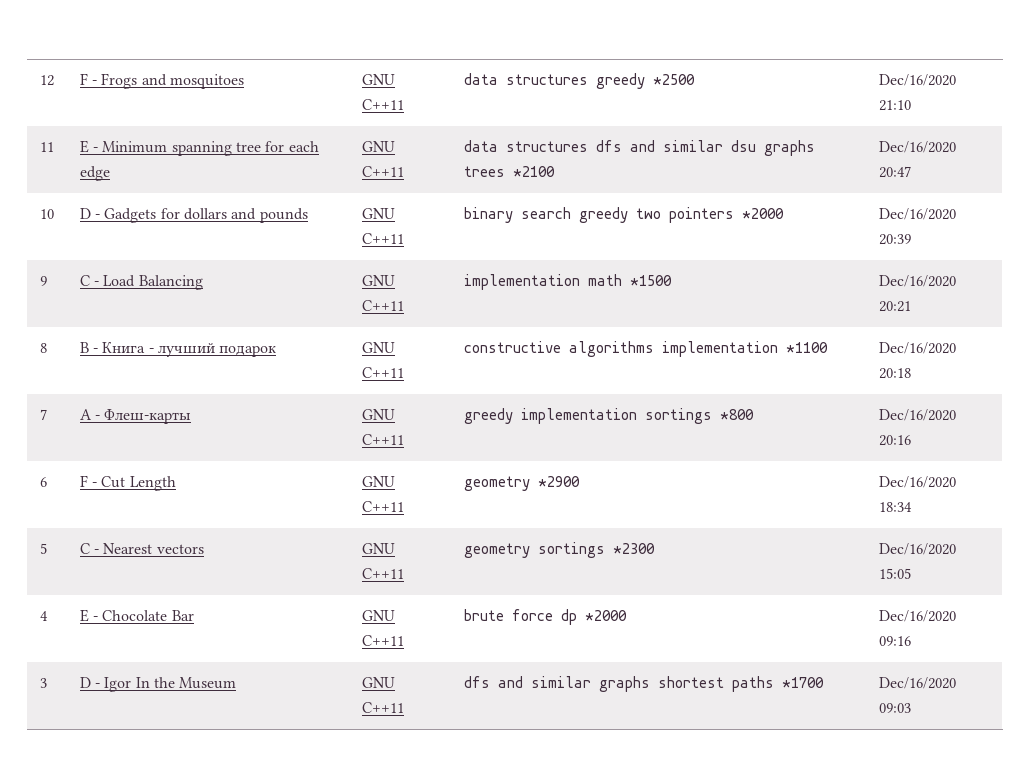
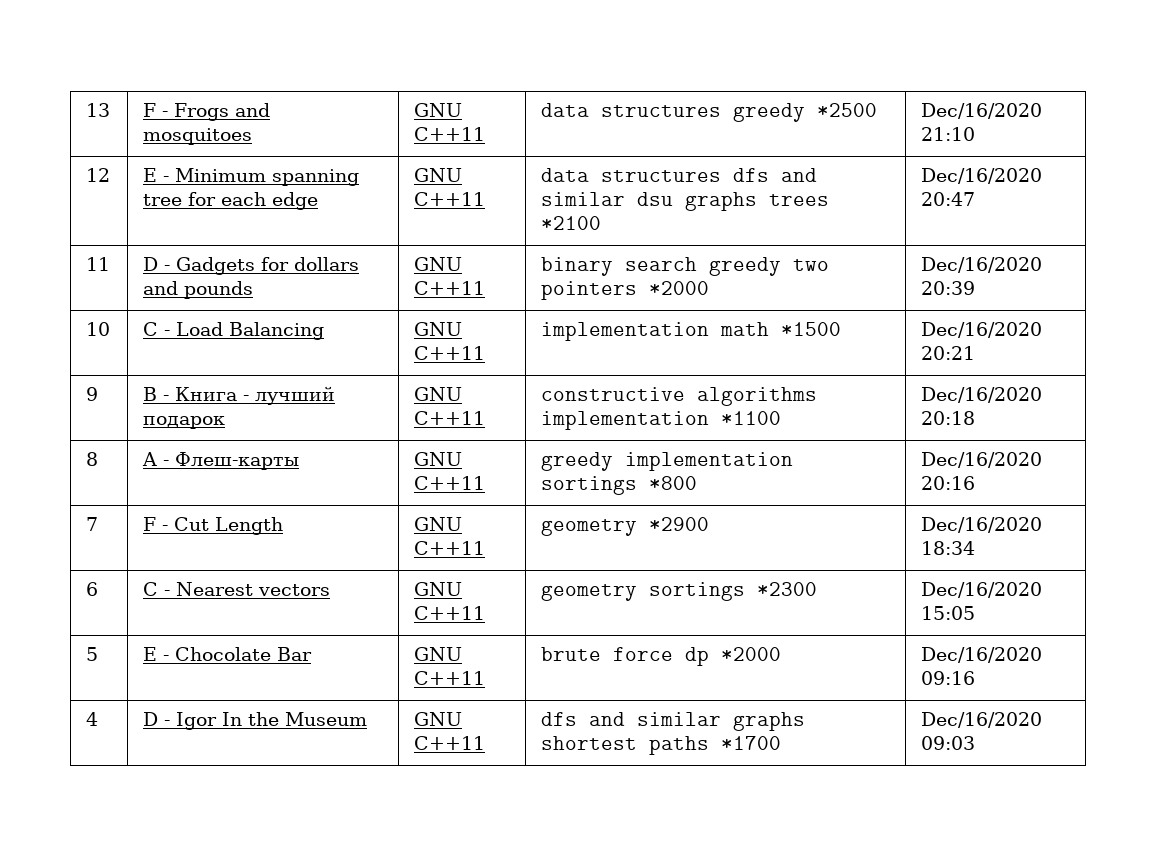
[39,75,54,86] 12 -> [86,103,111,117] 13
[39,142,54,152] 11 -> [86,168,111,182] 12
[39,209,54,219] 10 -> [86,257,111,271] 11
[39,276,47,286] 9 -> [86,322,111,336] 10
[39,343,47,353] 8 -> [86,387,99,401] 9
[39,409,47,420] 7 -> [86,452,99,466] 8
[39,477,47,487] 6 -> [86,517,99,531] 7
[39,543,47,554] 5 -> [86,582,99,596] 6
[39,611,48,621] 4 -> [86,647,99,661] 5
[39,678,47,688] 3 -> [86,712,99,726] 4

